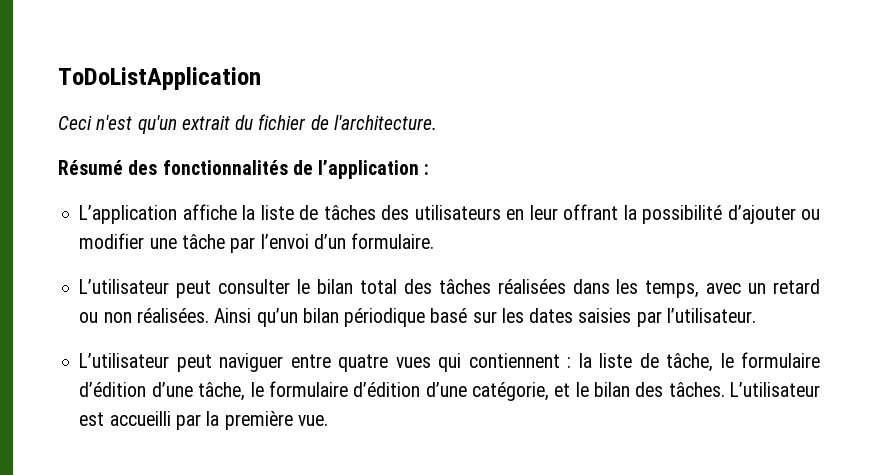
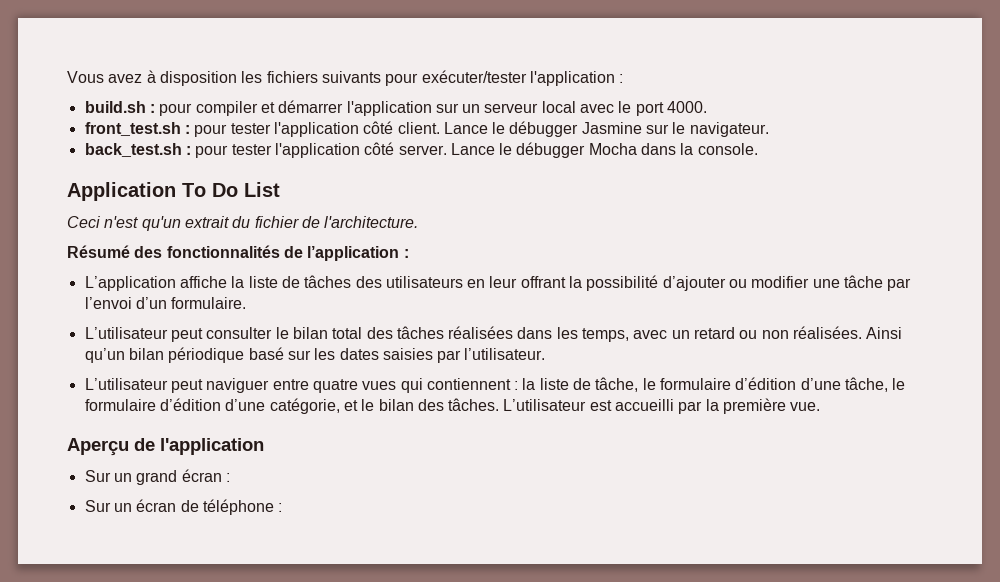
[58,67,261,90] ToDoListApplication -> [67,70,624,86] [84,100,708,116] [84,121,769,137] [84,142,758,158] [67,182,280,201] Vous avez à disposition les fichiers suivants pour exécuter/tester l'application : // build.sh : pour compiler et démarrer l'application sur un serveur local avec le port 4000. // front_test.sh : pour tester l'application côté client. Lance le débugger Jasmine sur le navigateur. // back_test.sh : pour tester l'application côté server. Lance le débugger Mocha dans la console. // Application To Do List
(328, 420) none -> [67,438,264,456] [84,469,230,485] [84,499,283,515] // Aperçu de l'application // Sur un grand écran : // Sur un écran de téléphone :

